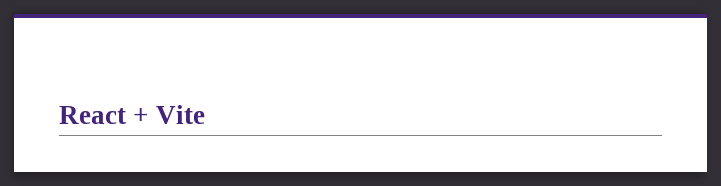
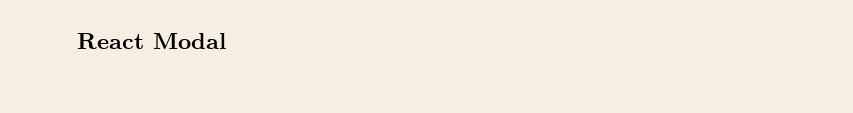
[133,105,205,124] + Vite -> [153,33,226,49] Modal

